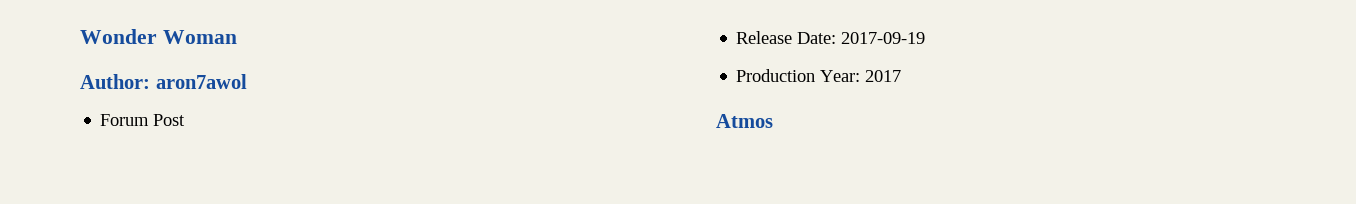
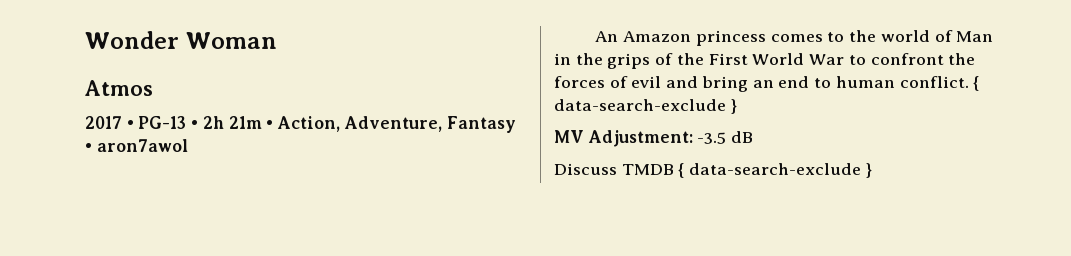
[80,74,247,89] [100,114,186,126] [736,31,926,44] [736,69,902,82] [716,114,773,128] Author: aron7awol // Forum Post // Release Date: 2017-09-19 // Production Year: 2017 // Atmos -> [85,80,153,96] [85,116,516,133] [85,139,188,152] [595,30,994,46] [554,53,976,69] [554,76,980,92] [554,99,737,114] [554,130,754,147] [554,163,872,178] Atmos // 2017 • PG-13 • 2h 21m • Action, Adventure, Fantasy • aron7awol // An Amazon princess comes to the world of Man in the grips of the First World War to confront the forces of evil and bring an end to human conflict. { data-search-exclude } // MV Adjustment: -3.5 dB // Discuss TMDB { data-search-exclude }

